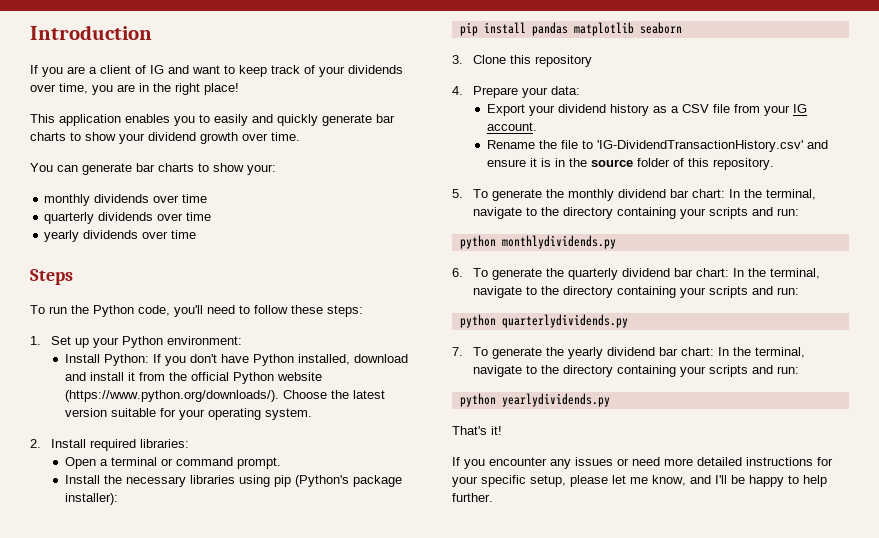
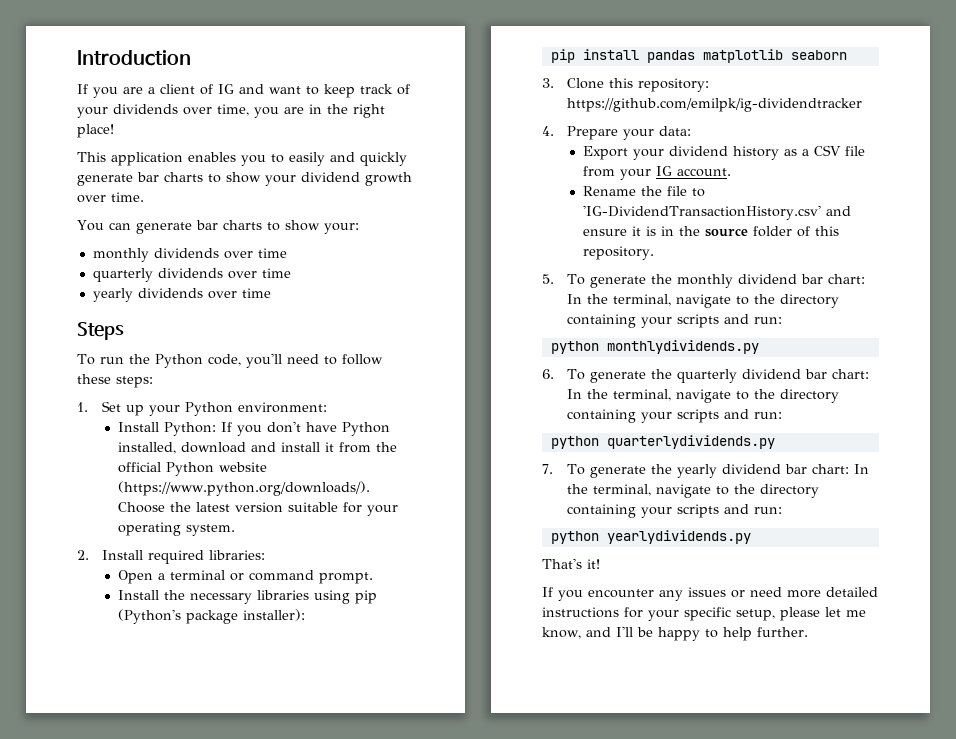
[534,55,592,67] repository -> [638,78,710,92] [567,98,863,112] repository: https://github.com/emilpk/ig-dividendtracker

